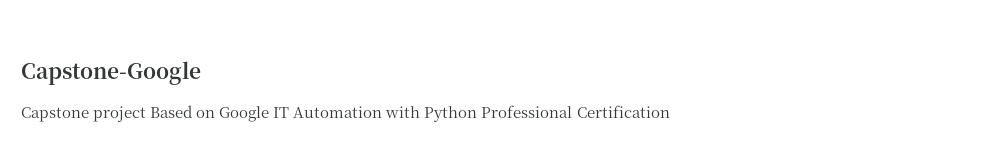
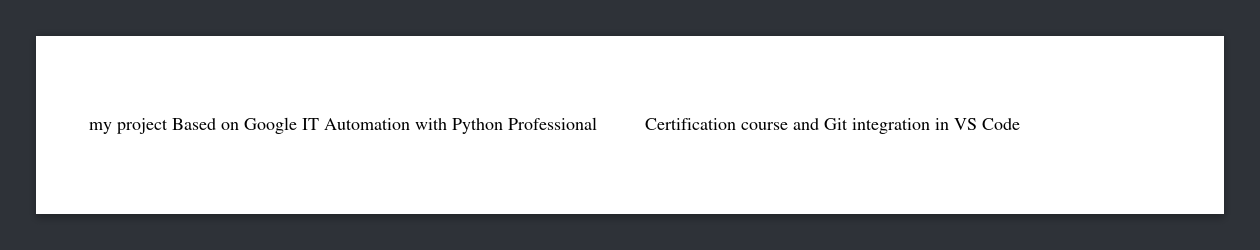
[21,61,201,85] [21,107,89,122] Capstone-Google // Capstone -> [89,122,112,134] my
(670, 111) none -> [741,118,1020,134] course and Git integration in VS Code

